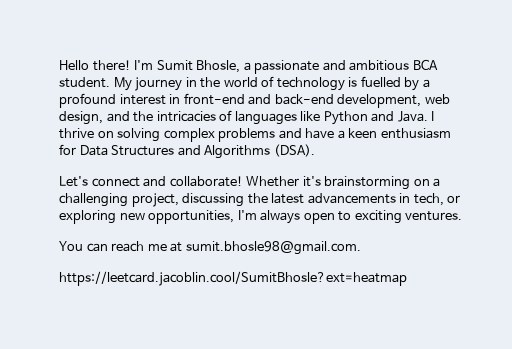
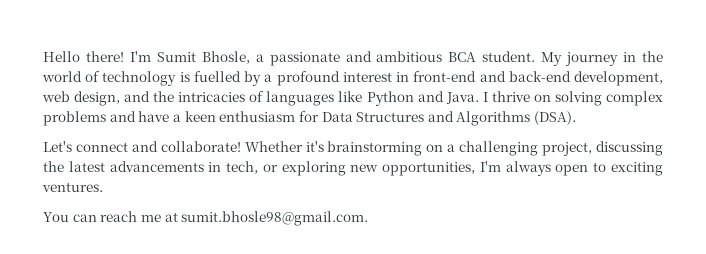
[59,271,407,286] // https://leetcard.jacoblin.cool/SumitBhosle?ext=heatmap -> (369, 218) none

